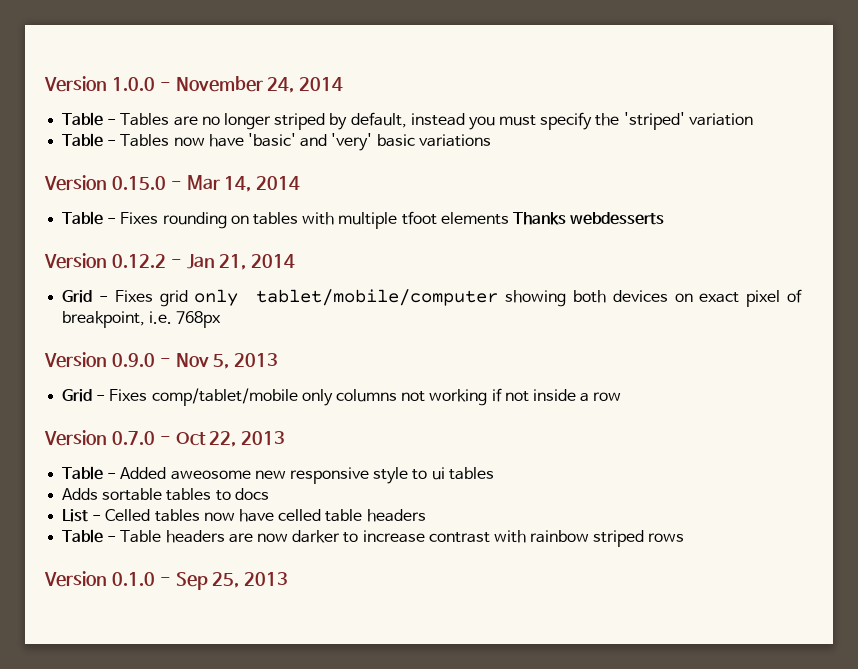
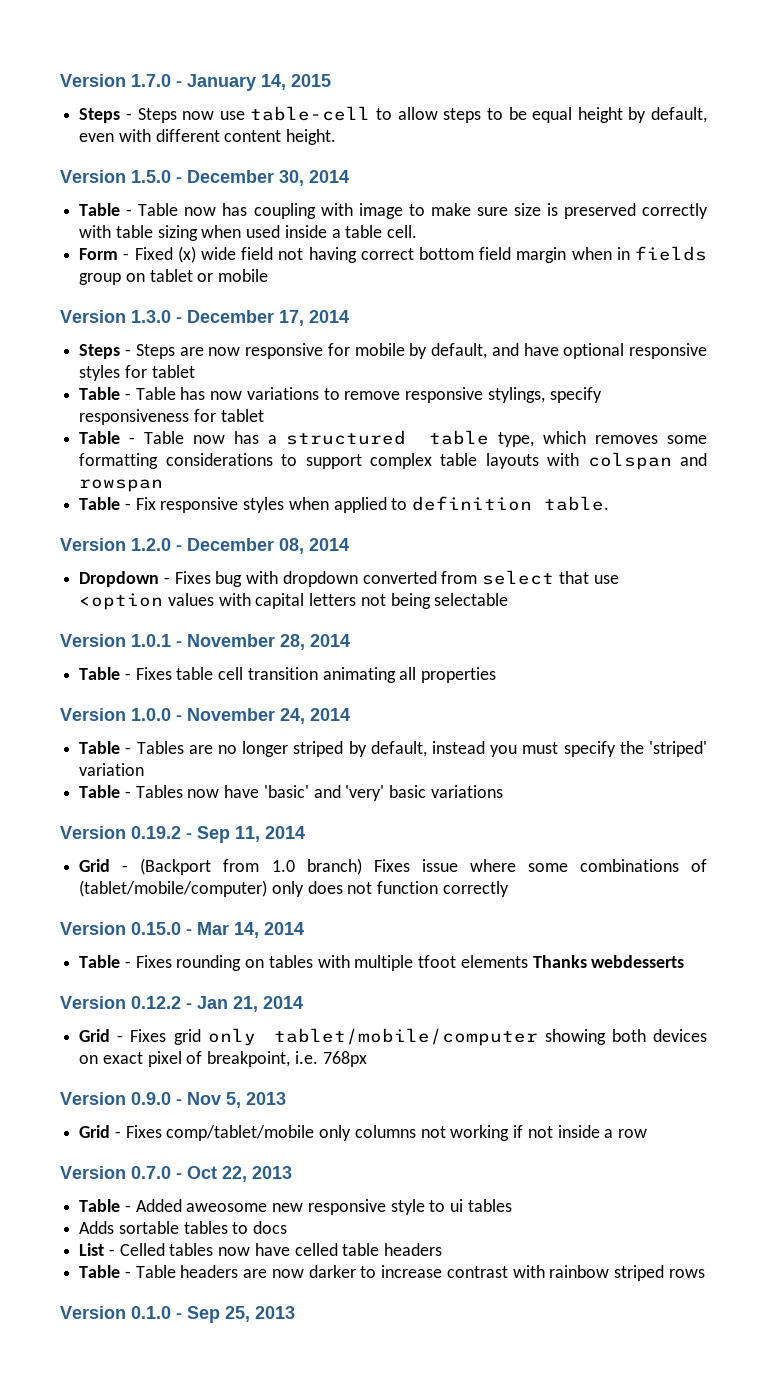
[44,76,107,92] Version -> [60,74,331,91] [79,106,707,123] [79,129,337,145] [60,170,349,186] [79,203,709,219] [79,225,418,241] [79,246,707,263] [79,269,269,285] [60,310,349,326] [79,343,707,359] [79,365,195,381] [79,387,602,403] [79,409,264,425] [79,430,707,447] [79,452,707,470] [79,479,164,492] [79,496,610,513] [60,538,349,554] [79,570,619,587] [79,593,509,610] [60,634,350,650] [79,667,497,683] [60,708,126,721] Version 1.7.0 - January 14, 2015 // Steps - Steps now use table-cell to allow steps to be equal height by default, even with different content height. // Version 1.5.0 - December 30, 2014 // Table - Table now has coupling with image to make sure size is preserved correctly with table sizing when used inside a table cell. // Form - Fixed (x) wide field not having correct bottom field margin when in fields group on tablet or mobile // Version 1.3.0 - December 17, 2014 // Steps - Steps are now responsive for mobile by default, and have optional responsive styles for tablet // Table - Table has now variations to remove responsive stylings, specify responsiveness for tablet // Table - Table now has a structured table type, which removes some formatting considerations to support complex table layouts with colspan and rowspan // Table - Fix responsive styles when applied to definition table. // Version 1.2.0 - December 08, 2014 // Dropdown - Fixes bug with dropdown converted from select that use <option values with capital letters not being selectable // Version 1.0.1 - November 28, 2014 // Table - Fixes table cell transition animating all properties // Version
(491, 140) none -> [60,826,305,843] [79,858,707,875] [79,880,509,897] // Version 0.19.2 - Sep 11, 2014 // Grid - (Backport from 1.0 branch) Fixes issue where some combinations of (tablet/mobile/computer) only does not function correctly

